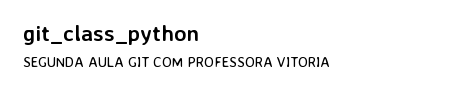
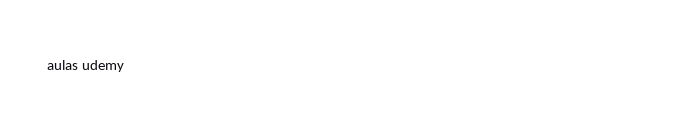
[23,25,199,45] [23,57,330,67] git_class_python // SEGUNDA AULA GIT COM PROFESSORA VITORIA -> [47,60,124,72] aulas udemy

